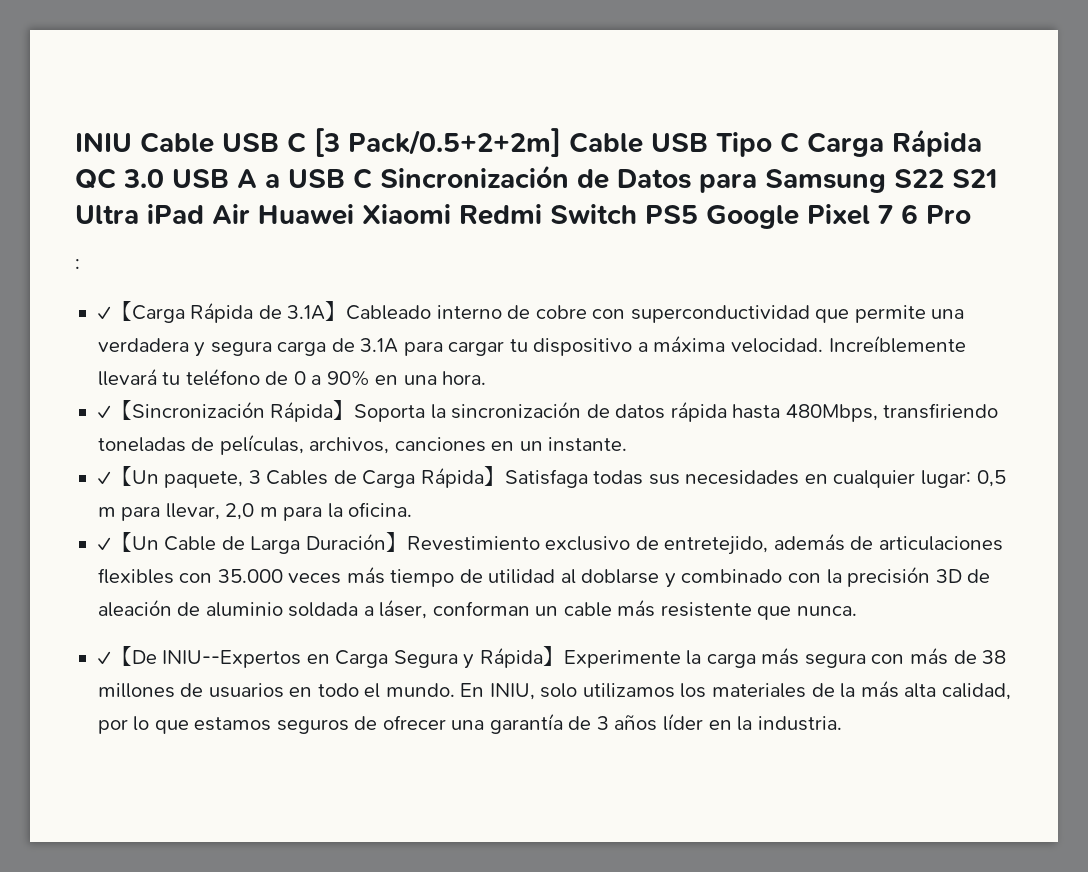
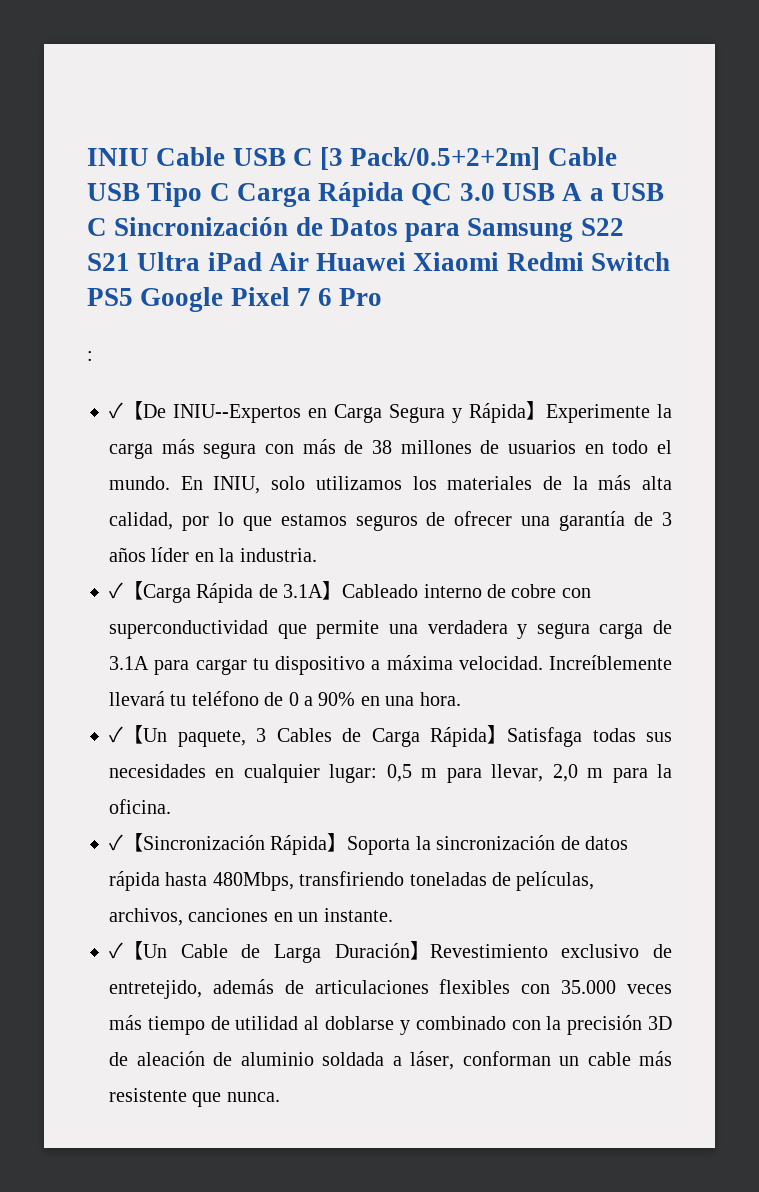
[97,301,965,323] [97,335,966,357] [97,368,487,386] [97,400,999,422] [97,434,628,455] [97,466,1006,488] [97,502,413,521] [97,532,1003,555] [97,566,991,588] [97,599,857,620] // ✓【Carga Rápida de 3.1A】Cableado interno de cobre con superconductividad que permite una verdadera y segura carga de 3.1A para cargar tu dispositivo a máxima velocidad. Increíblemente llevará tu teléfono de 0 a 90% en una hora. // ✓【Sincronización Rápida】Soporta la sincronización de datos rápida hasta 480Mbps, transfiriendo toneladas de películas, archivos, canciones en un instante. // ✓【Un paquete, 3 Cables de Carga Rápida】Satisfaga todas sus necesidades en cualquier lugar: 0,5 m para llevar, 2,0 m para la oficina. // ✓【Un Cable de Larga Duración】Revestimiento exclusivo de entretejido, además de articulaciones flexibles con 35.000 veces más tiempo de utilidad al doblarse y combinado con la precisión 3D de aleación de aluminio soldada a láser, conforman un cable más resistente que nunca. -> (93, 356) none
(842, 723) none -> [109,581,591,603] [109,620,672,639] [109,655,672,675] [109,691,461,706] [109,725,672,747] [109,764,672,783] [109,799,171,814] [109,833,628,855] [109,871,595,891] [109,908,393,926] [109,941,673,963] [109,979,673,999] [109,1015,672,1035] [109,1051,672,1070] [109,1088,280,1107] // ✓【Carga Rápida de 3.1A】Cableado interno de cobre con superconductividad que permite una verdadera y segura carga de 3.1A para cargar tu dispositivo a máxima velocidad. Increíblemente llevará tu teléfono de 0 a 90% en una hora. // ✓【Un paquete, 3 Cables de Carga Rápida】Satisfaga todas sus necesidades en cualquier lugar: 0,5 m para llevar, 2,0 m para la oficina. // ✓【Sincronización Rápida】Soporta la sincronización de datos rápida hasta 480Mbps, transfiriendo toneladas de películas, archivos, canciones en un instante. // ✓【Un Cable de Larga Duración】Revestimiento exclusivo de entretejido, además de articulaciones flexibles con 35.000 veces más tiempo de utilidad al doblarse y combinado con la precisión 3D de aleación de aluminio soldada a láser, conforman un cable más resistente que nunca.

